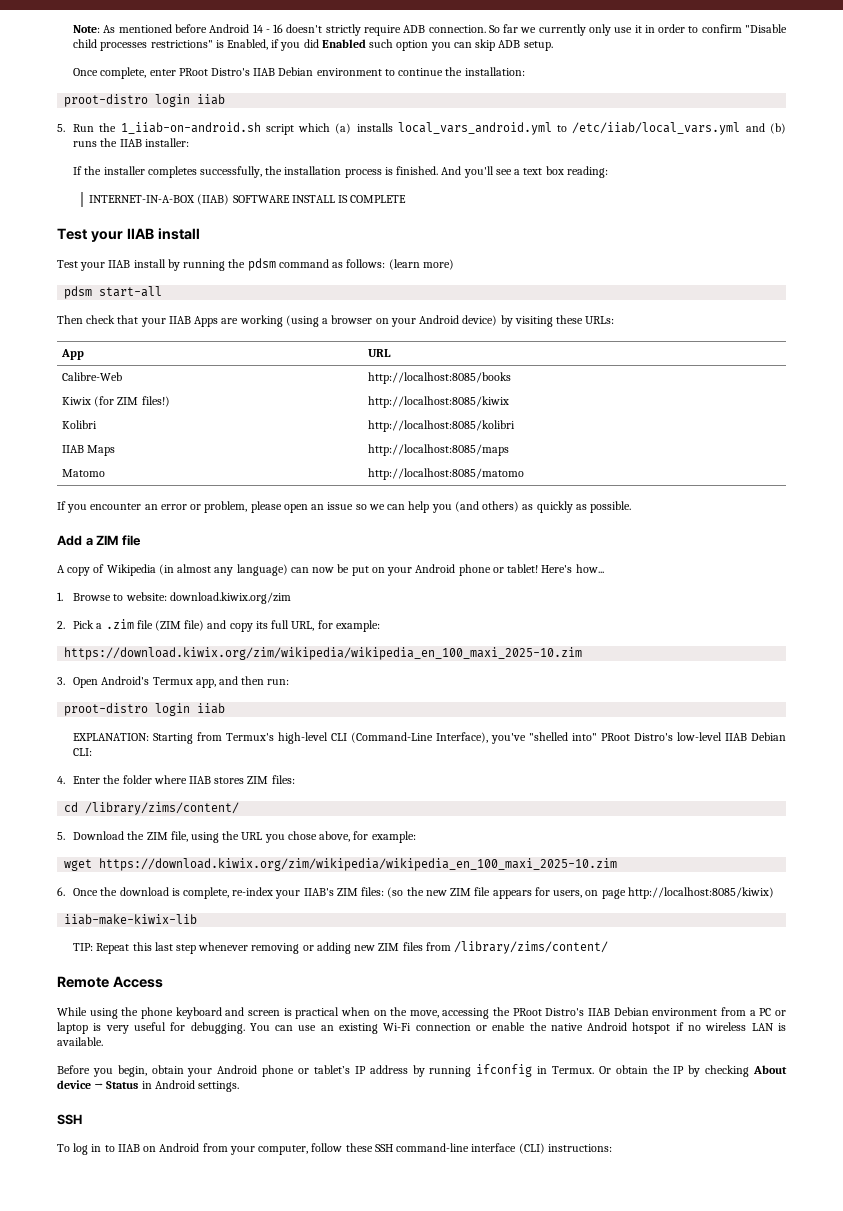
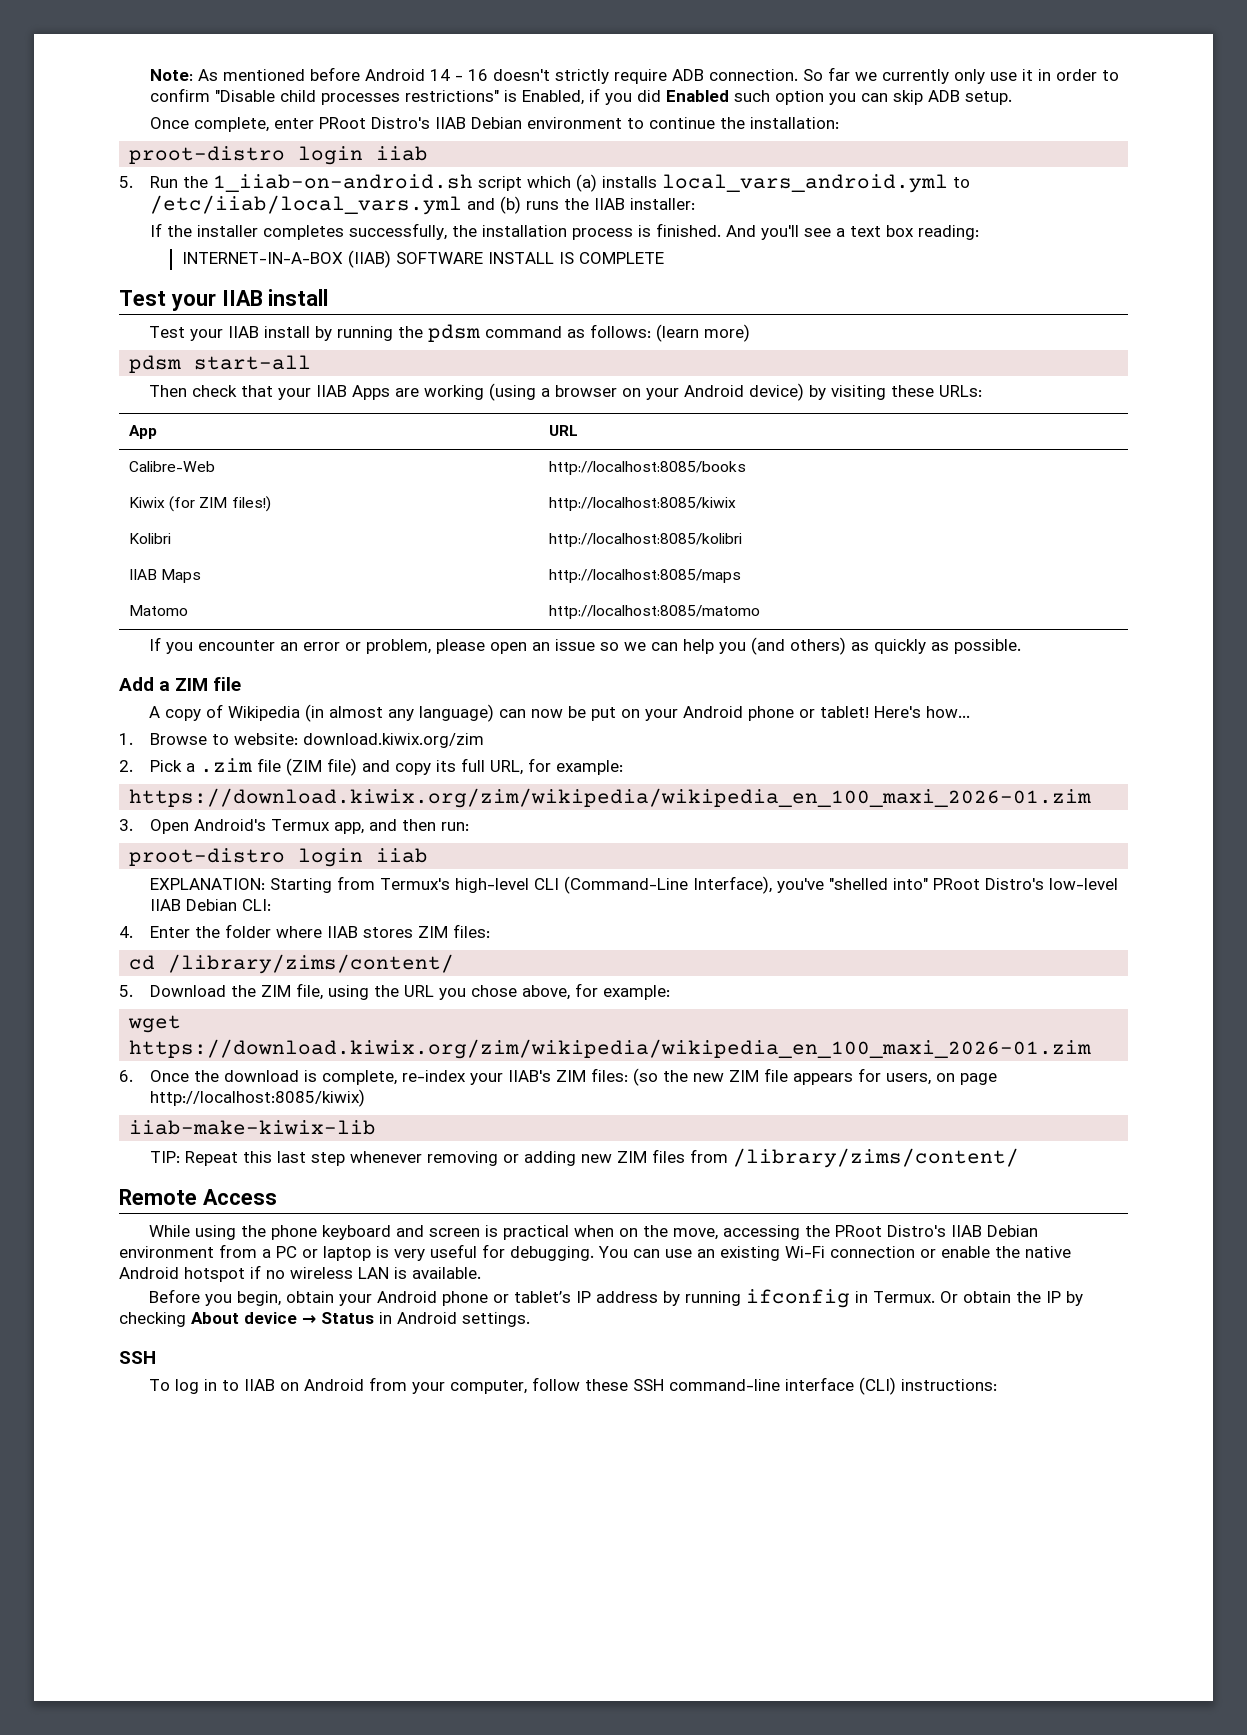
[64,647,583,660] https://download.kiwix.org/zim/wikipedia/wikipedia_en_100_maxi_2025-10.zim -> [129,788,1092,808] https://download.kiwix.org/zim/wikipedia/wikipedia_en_100_maxi_2026-01.zim
[99,858,618,871] https://download.kiwix.org/zim/wikipedia/wikipedia_en_100_maxi_2025-10.zim -> [129,1039,1092,1059] https://download.kiwix.org/zim/wikipedia/wikipedia_en_100_maxi_2026-01.zim

